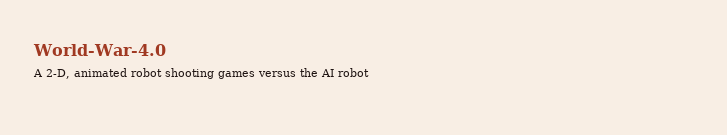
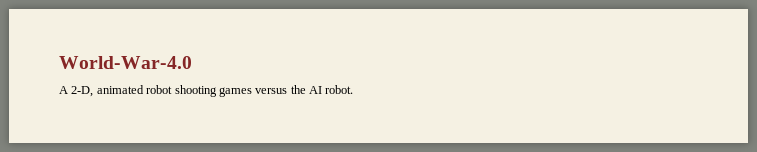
[338,68,369,77] robot -> [325,85,354,94] robot.

